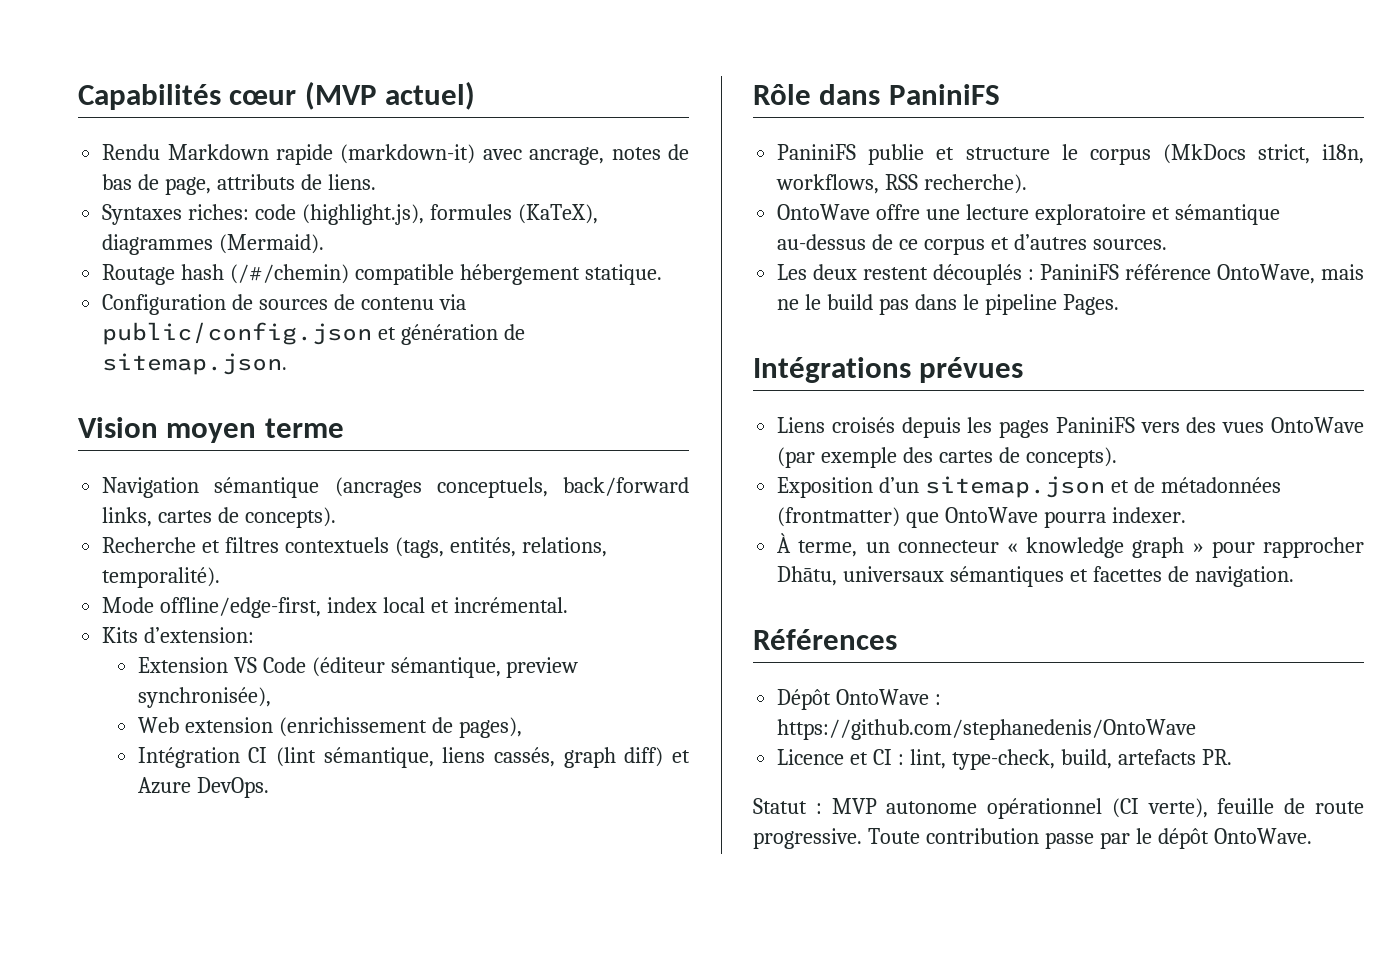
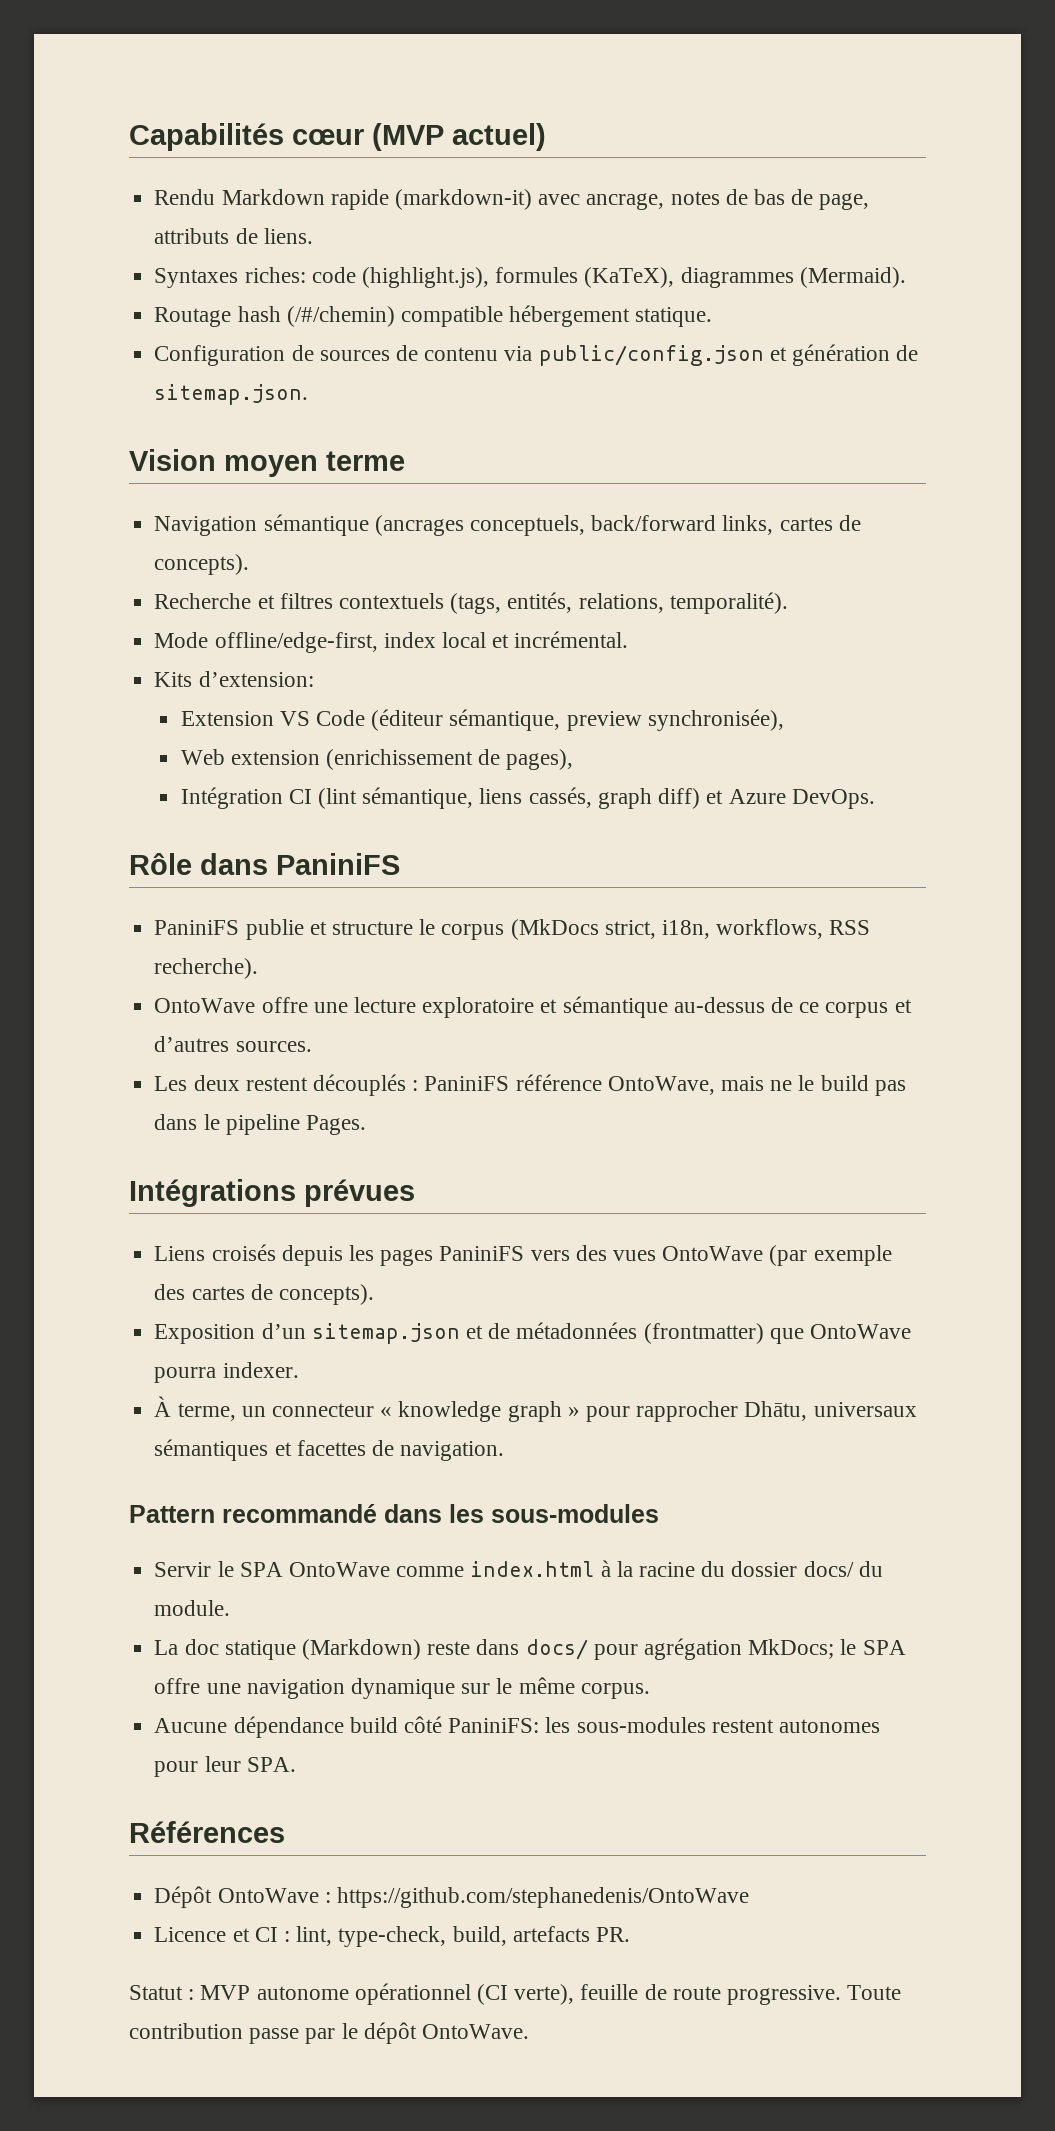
(1294, 576) none -> [129,1504,659,1523] [154,1560,883,1577] [154,1600,231,1616] [154,1638,906,1660] [154,1677,650,1699] [154,1716,880,1738] [154,1756,296,1777] // Pattern recommandé dans les sous-modules // Servir le SPA OntoWave comme index.html à la racine du dossier docs/ du module. // La doc statique (Markdown) reste dans docs/ pour agrégation MkDocs; le SPA offre une navigation dynamique sur le même corpus. // Aucune dépendance build côté PaniniFS: les sous-modules restent autonomes pour leur SPA.

